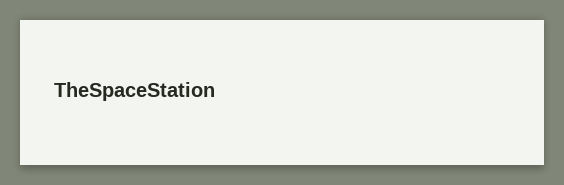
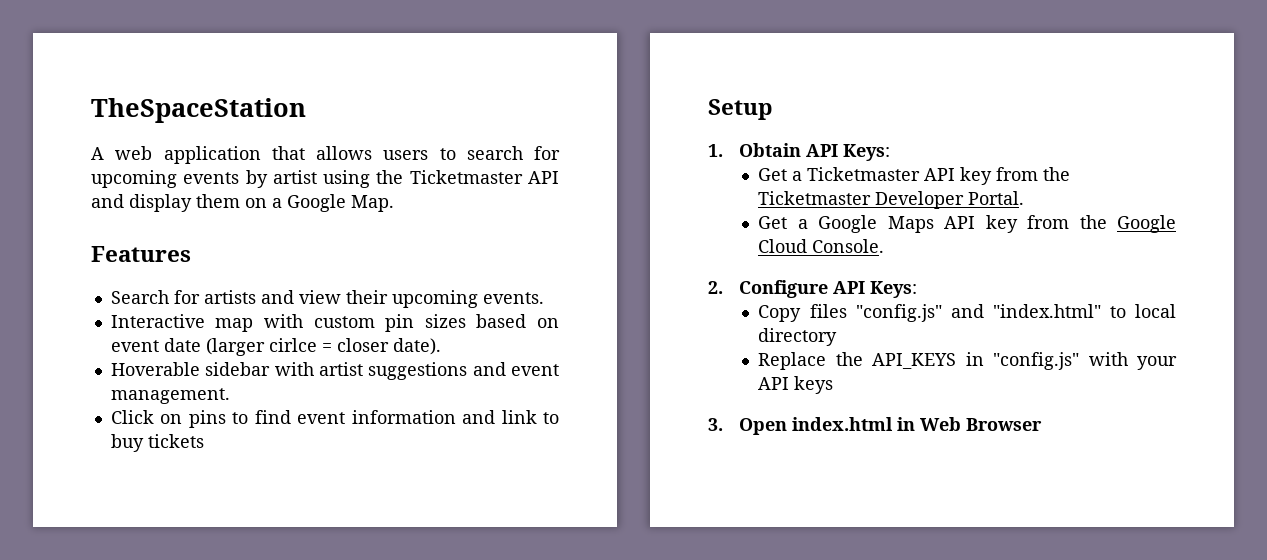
(215, 91) none -> [91,146,560,164] [91,170,559,188] [91,194,394,212] [91,246,191,262] [110,290,544,308] [110,314,559,332] [110,338,441,356] [110,362,559,380] [110,388,230,404] [110,410,559,428] [110,434,204,452] [708,99,773,120] [708,143,890,161] [758,167,1071,185] [758,191,1025,209] [758,215,1176,233] [758,239,885,253] [708,280,917,298] [758,304,1176,322] [758,328,838,346] [758,352,1177,370] [758,376,834,394] [708,417,1042,435] // A web application that allows users to search for upcoming events by artist using the Ticketmaster API and display them on a Google Map. // Features // Search for artists and view their upcoming events. // Interactive map with custom pin sizes based on event date (larger cirlce = closer date). // Hoverable sidebar with artist suggestions and event management. // Click on pins to find event information and link to buy tickets // Setup // 1. Obtain API Keys: // Get a Ticketmaster API key from the Ticketmaster Developer Portal. // Get a Google Maps API key from the Google Cloud Console. // 2. Configure API Keys: // Copy files "config.js" and "index.html" to local directory // Replace the API_KEYS in "config.js" with your API keys // 3. Open index.html in Web Browser

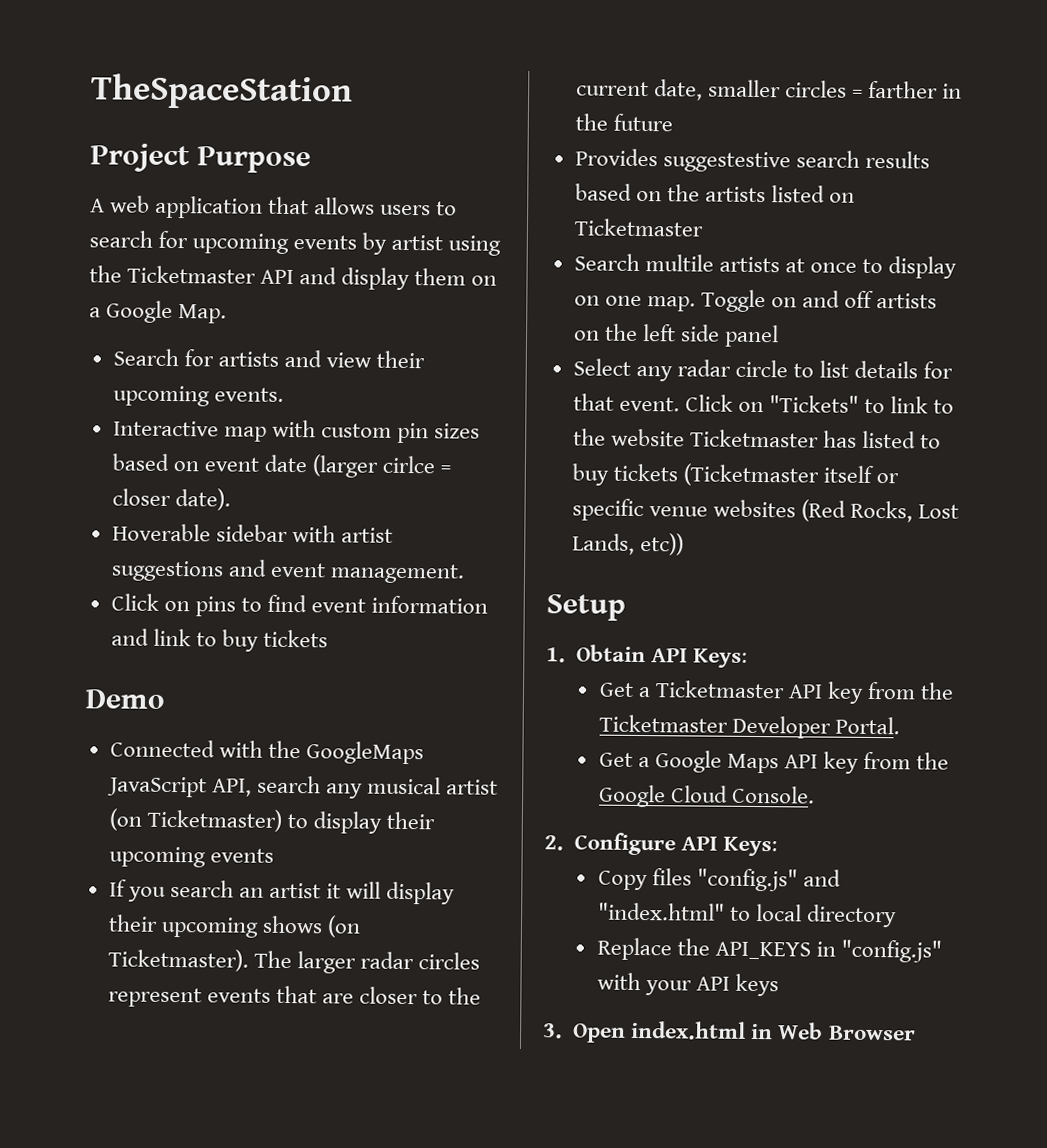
(306, 110) none -> [90,143,312,174] // Project Purpose
[91,246,191,262] // Features -> (228, 314) none
(204, 441) none -> [85,689,165,709] [109,739,424,765] [106,775,499,799] [108,808,436,834] [108,846,274,868] [108,879,456,905] [107,914,361,938] [107,948,481,974] [107,985,482,1008] [575,79,963,101] [574,113,673,132] [574,148,930,173] [574,183,856,203] [573,218,704,237] [573,253,958,279] [573,289,938,313] [572,323,780,348] [572,358,954,382] [572,393,955,414] [572,428,942,449] [571,463,900,487] [571,498,960,523] [571,532,684,556] // Demo // Connected with the GoogleMaps JavaScript API, search any musical artist (on Ticketmaster) to display their upcoming events // If you search an artist it will display their upcoming shows (on Ticketmaster). The larger radar circles represent events that are closer to the current date, smaller circles = farther in the future // Provides suggestestive search results based on the artists listed on Ticketmaster // Search multile artists at once to display on one map. Toggle on and off artists on the left side panel // Select any radar circle to list details for that event. Click on "Tickets" to link to the website Ticketmaster has listed to buy tickets (Ticketmaster itself or specific venue websites (Red Rocks, Lost Lands, etc))

